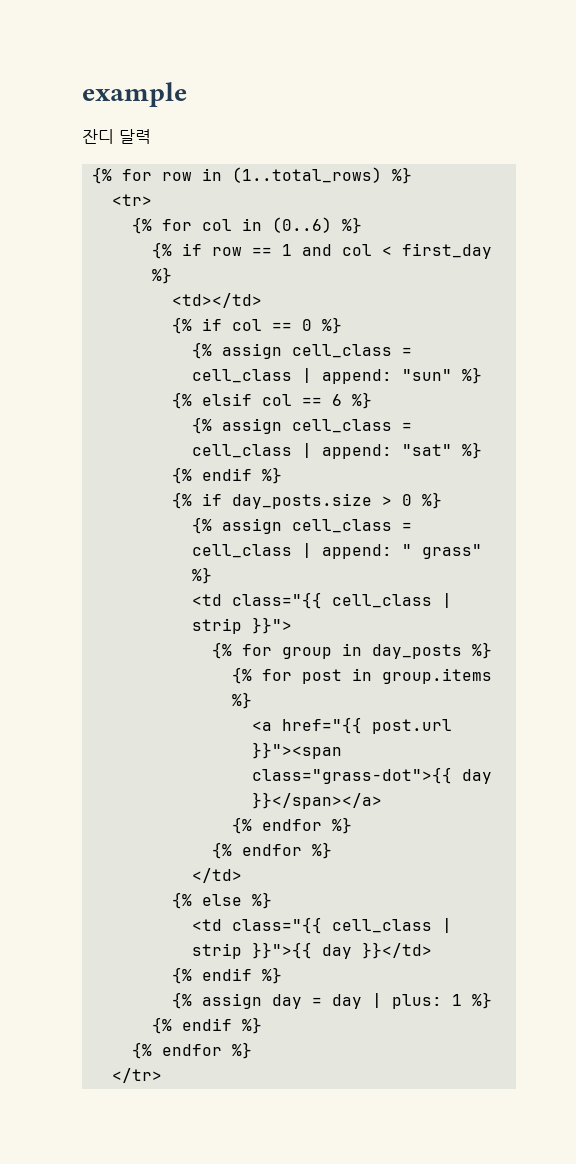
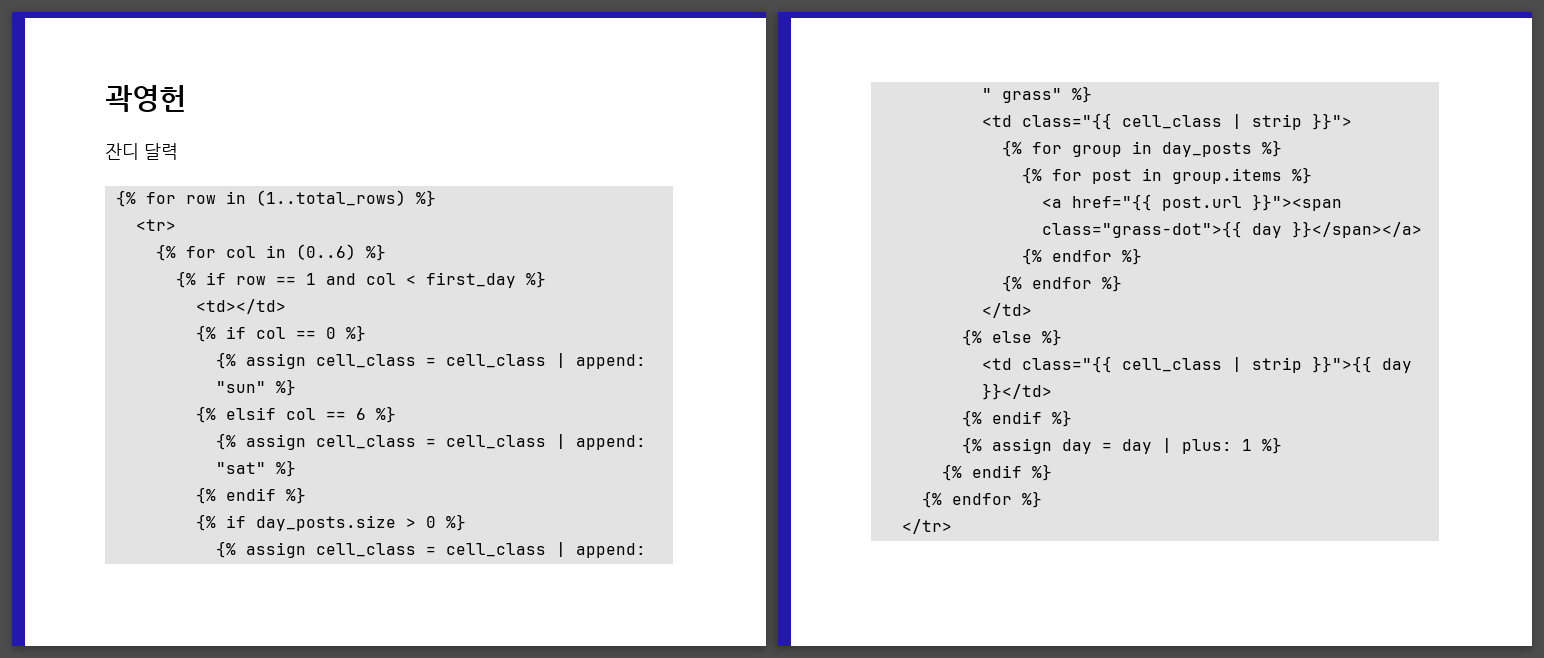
[82,82,187,107] example -> [105,85,186,112] 곽영헌

